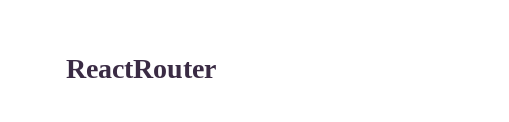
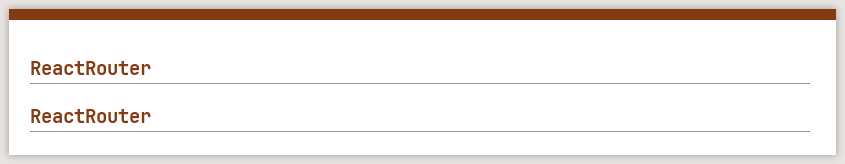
[66,60,216,78] ReactRouter -> [30,61,151,75] [30,109,151,123] ReactRouter // ReactRouter

